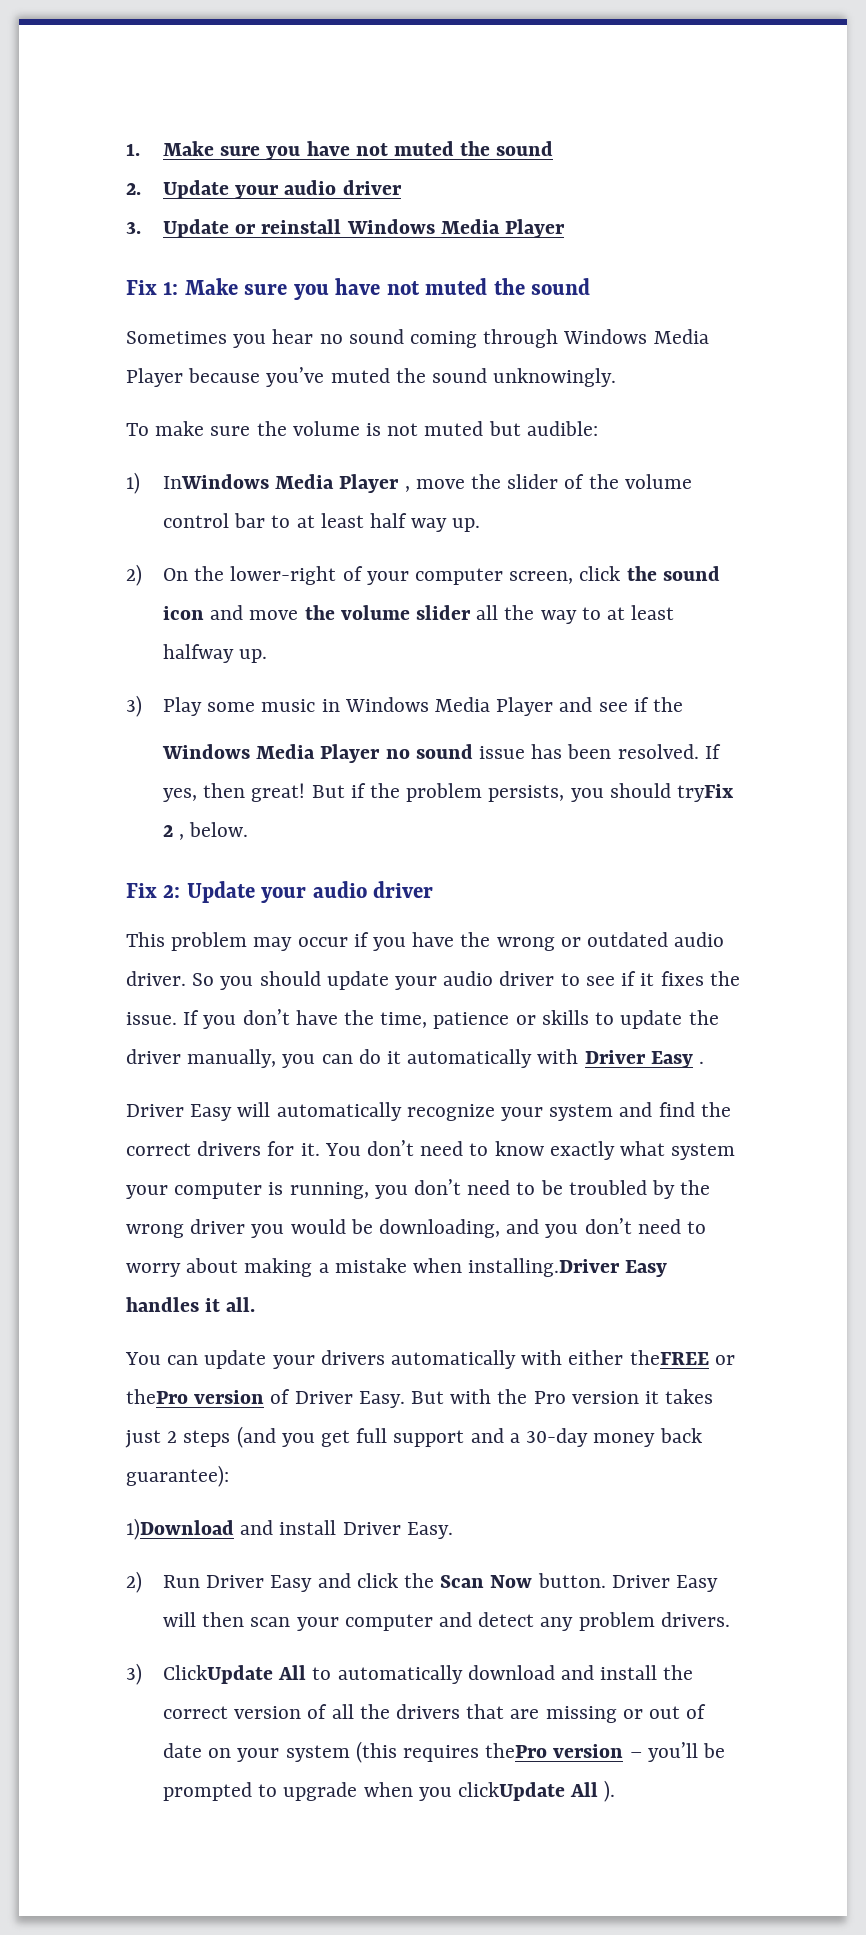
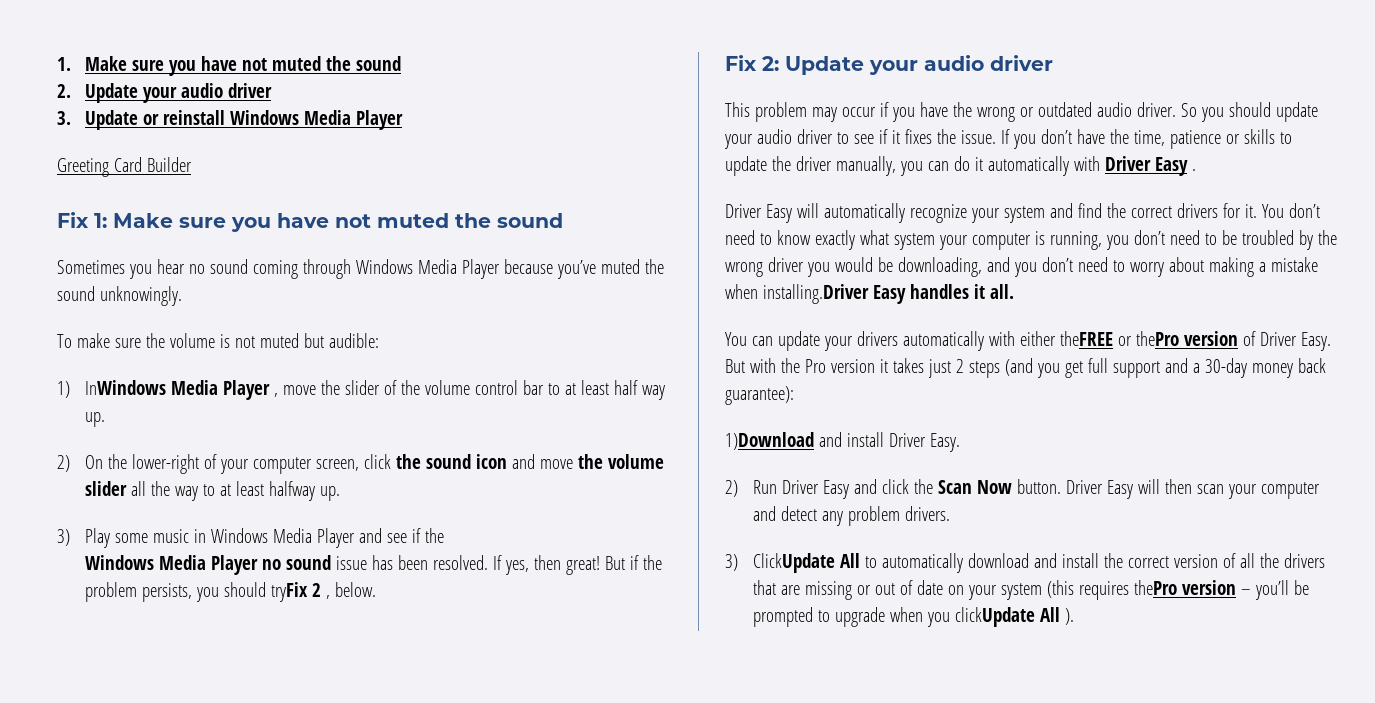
(565, 228) none -> [57,157,192,177] // Greeting Card Builder

